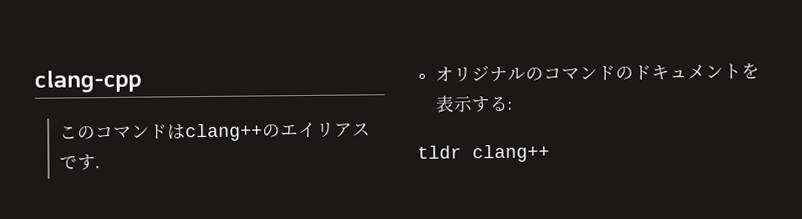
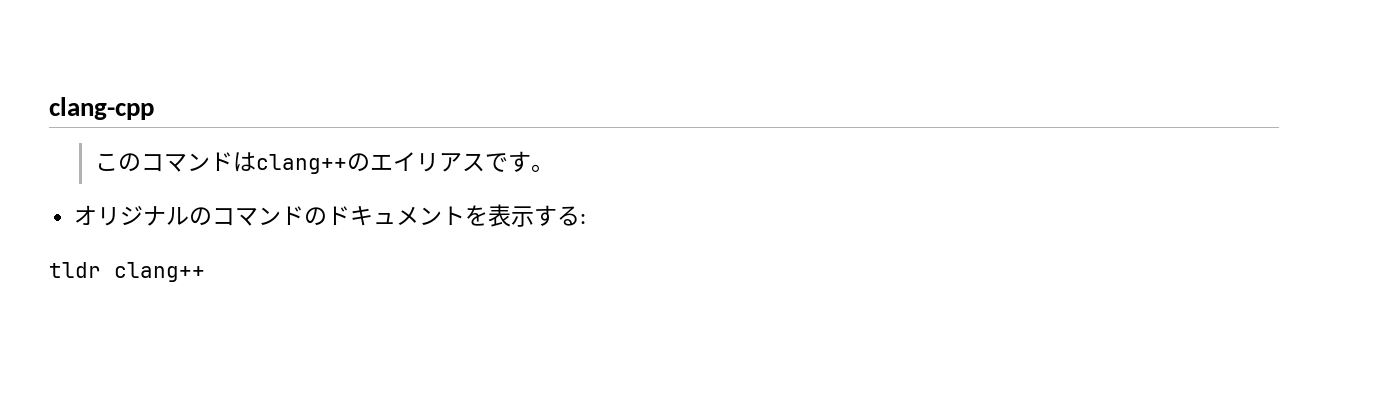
[95,165,101,169] . -> [530,164,554,172] 。

